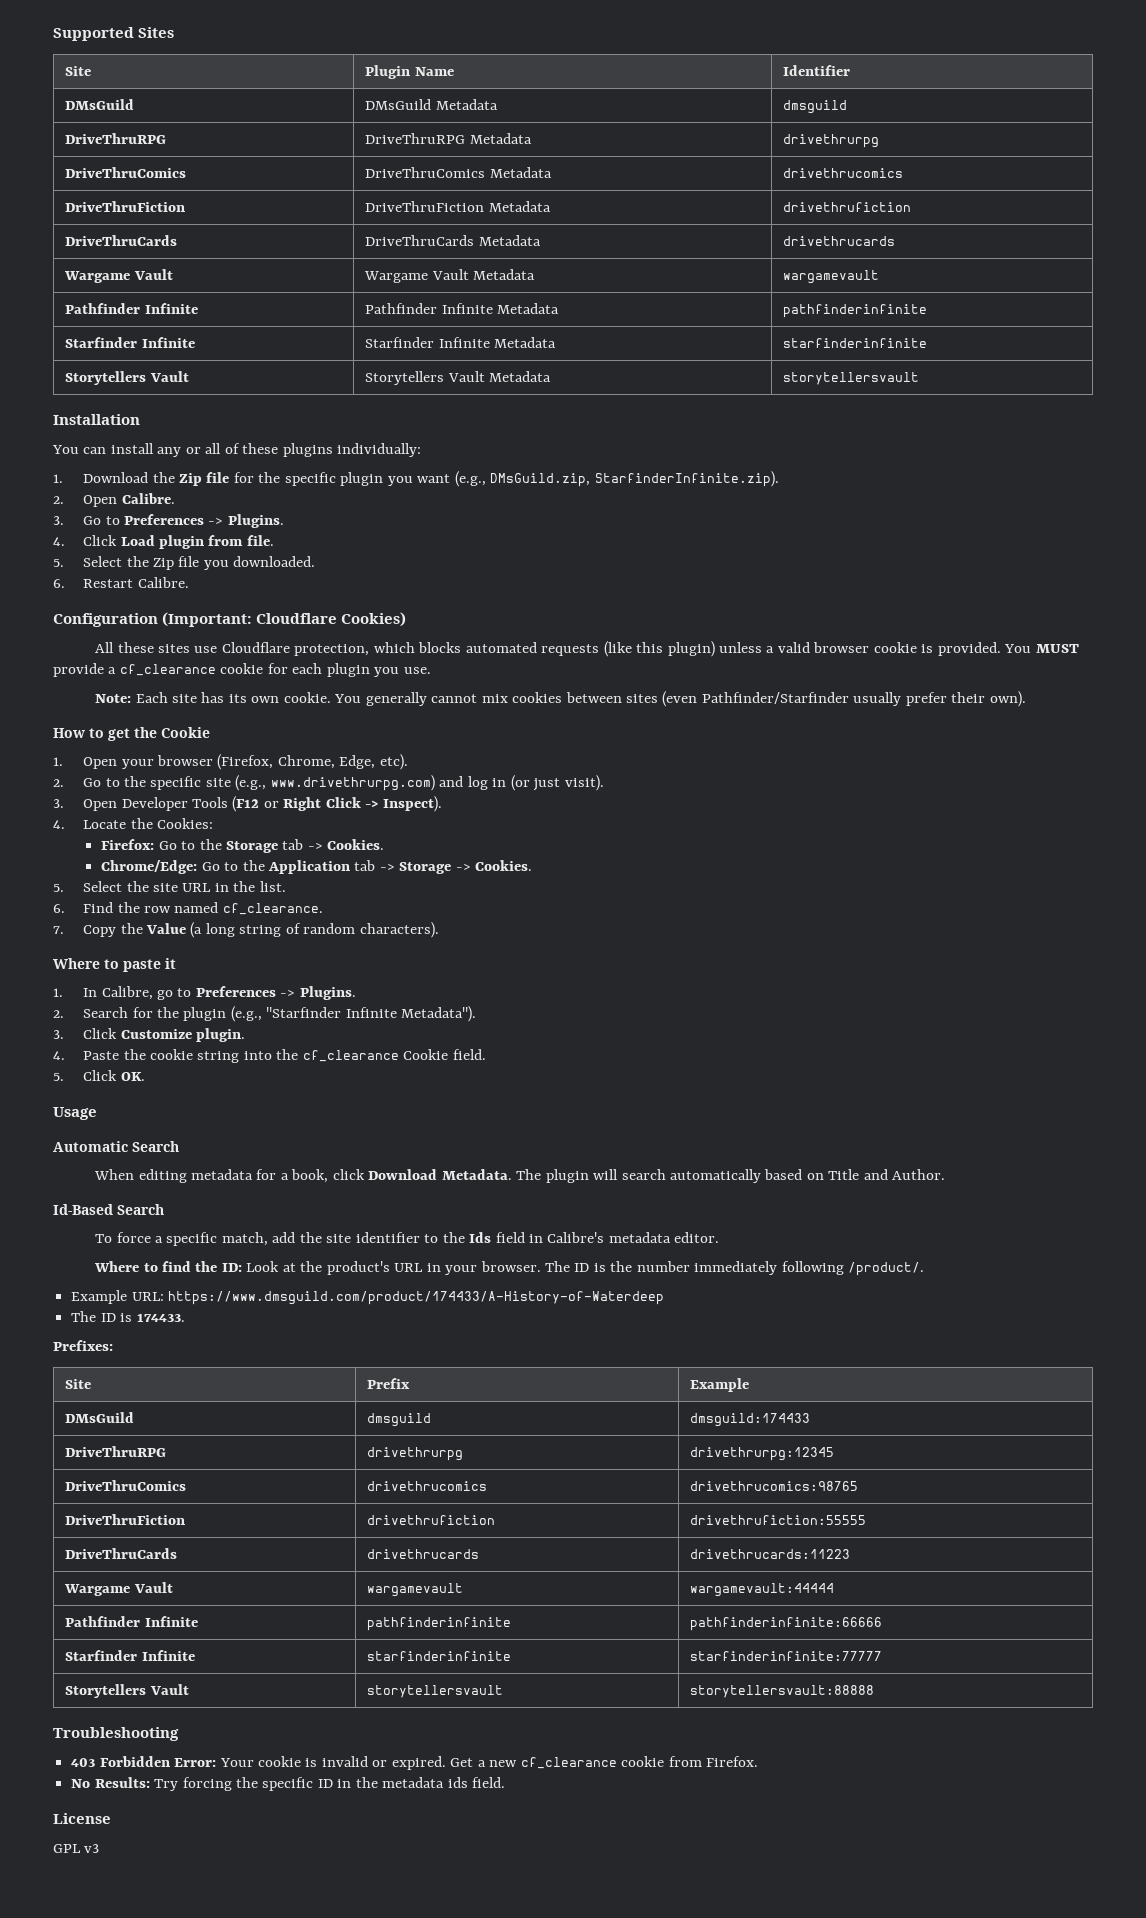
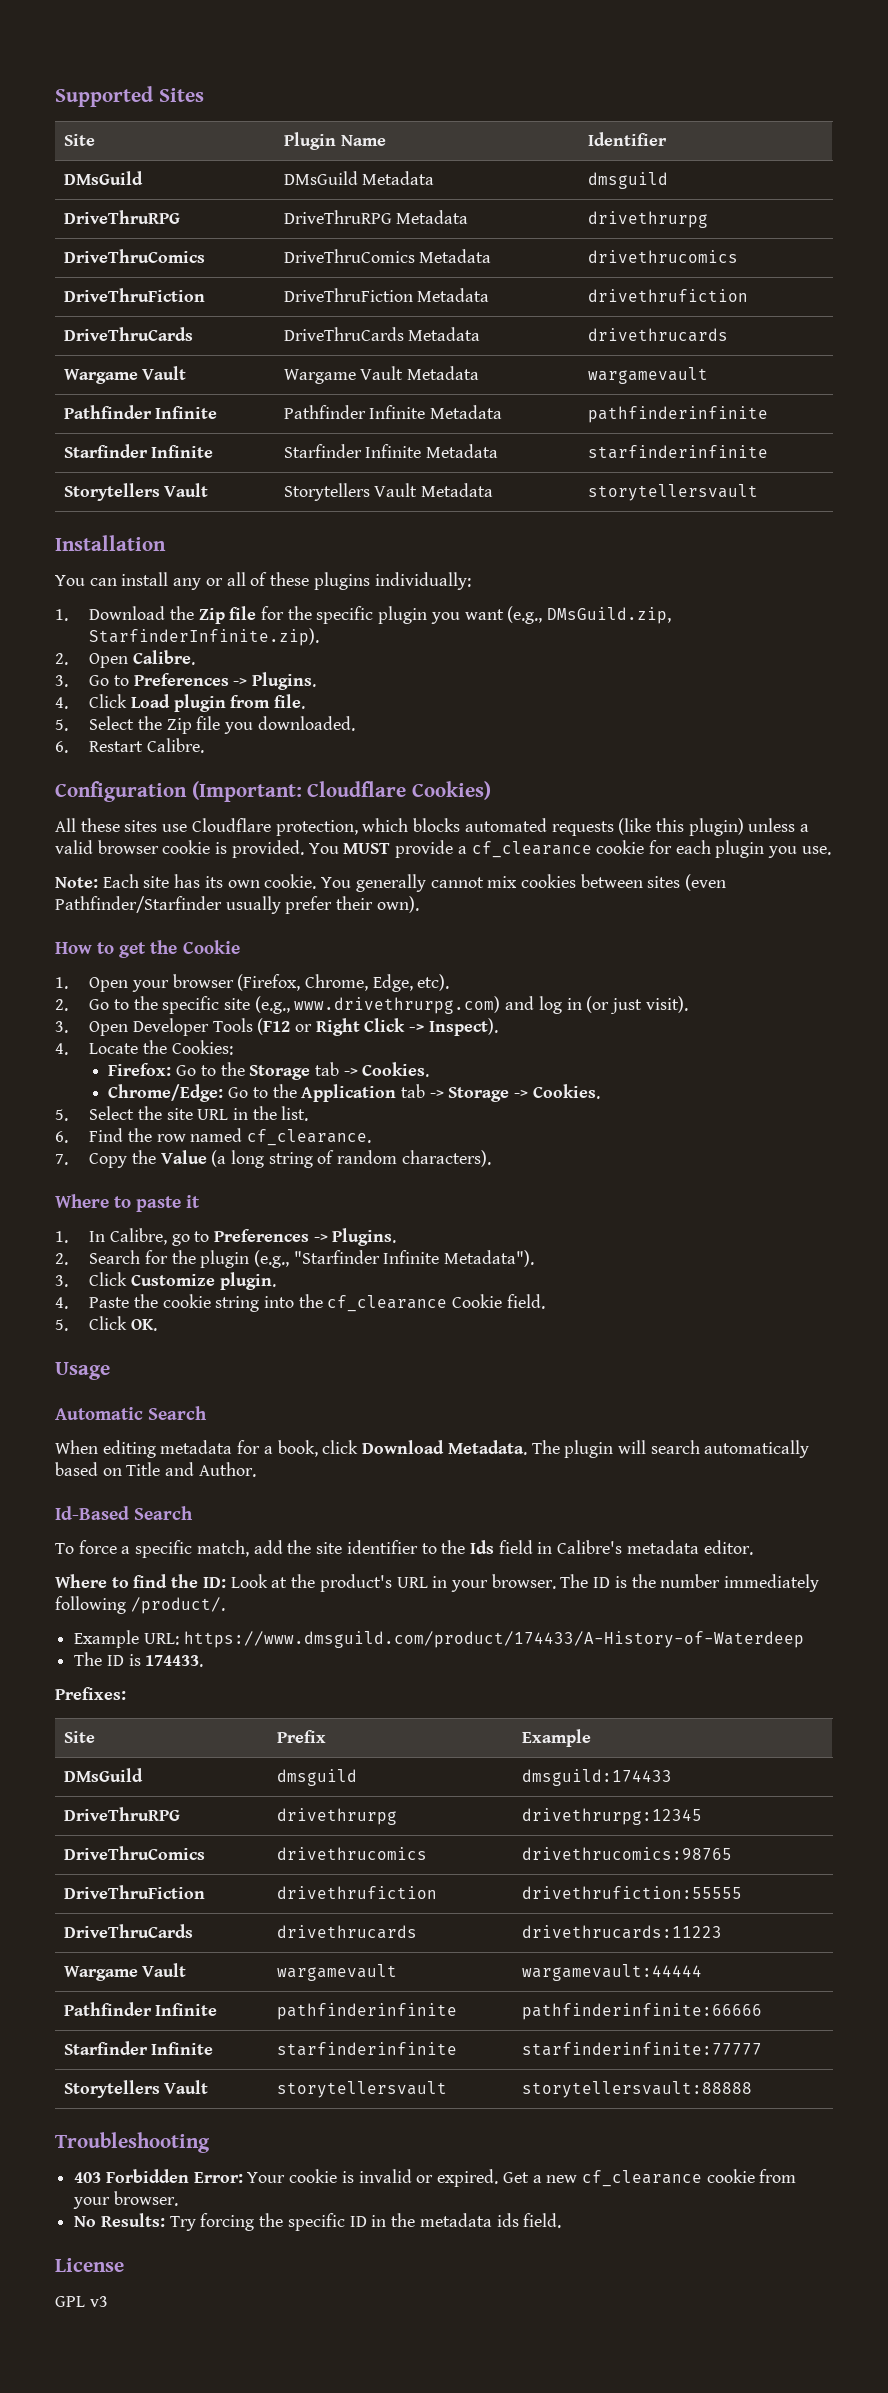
[705,1756,758,1767] Firefox. -> [73,2191,178,2209] your browser.

